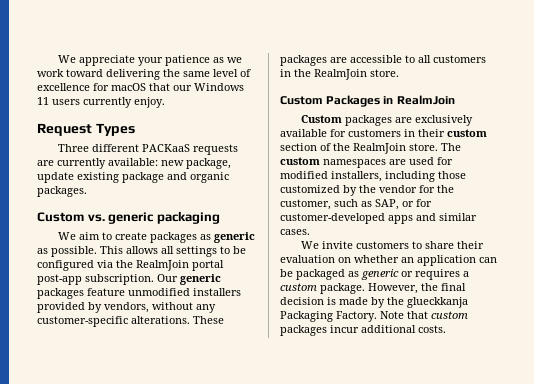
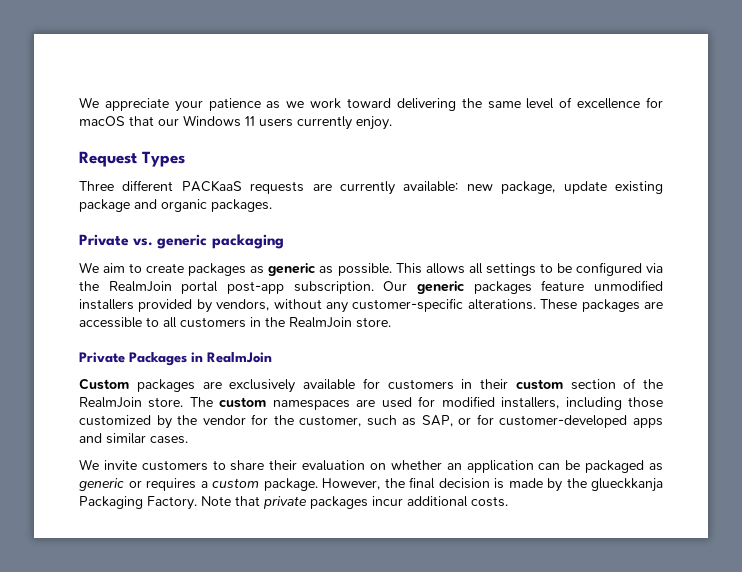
[37,212,84,222] Custom -> [79,234,129,246] Private
[280,96,323,105] Custom -> [79,352,125,363] Private
[431,311,468,319] custom -> [263,496,307,509] private

